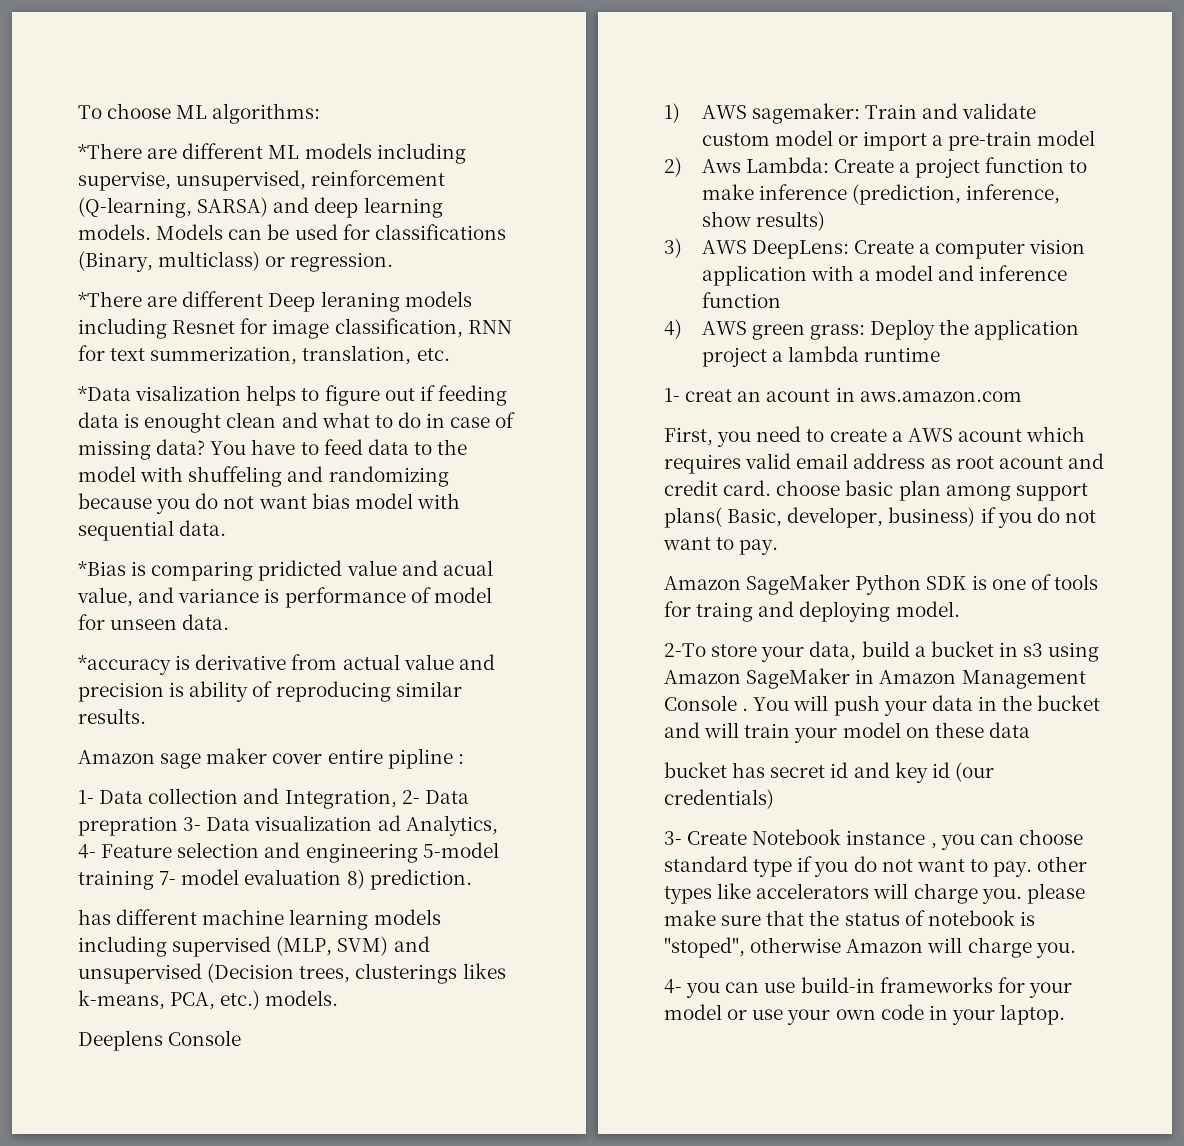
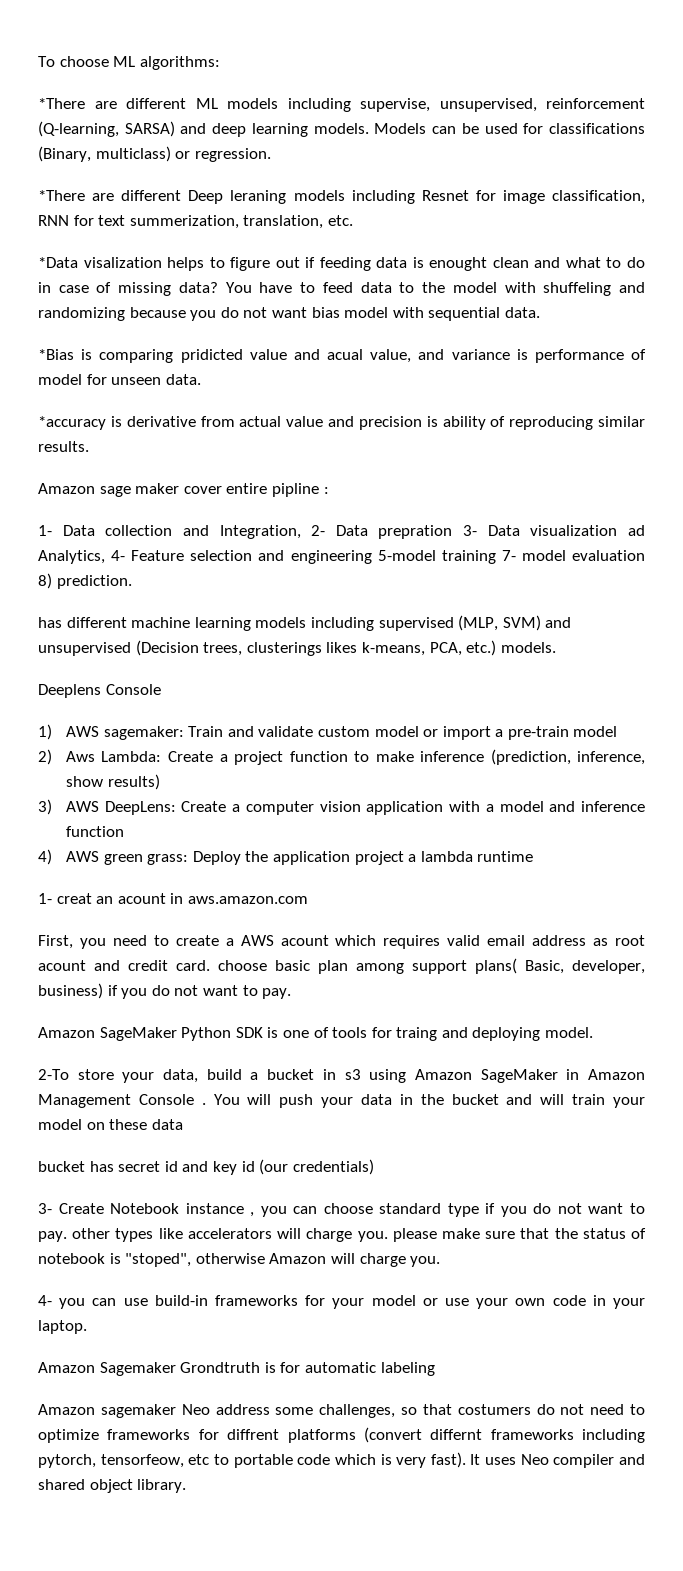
(1066, 1014) none -> [38,1362,435,1376] [38,1404,646,1418] [38,1427,645,1443] [38,1452,646,1468] [38,1479,187,1493] // Amazon Sagemaker Grondtruth is for automatic labeling // Amazon sagemaker Neo address some challenges, so that costumers do not need to optimize frameworks for diffrent platforms (convert differnt frameworks including pytorch, tensorfeow, etc to portable code which is very fast). It uses Neo compiler and shared object library.

